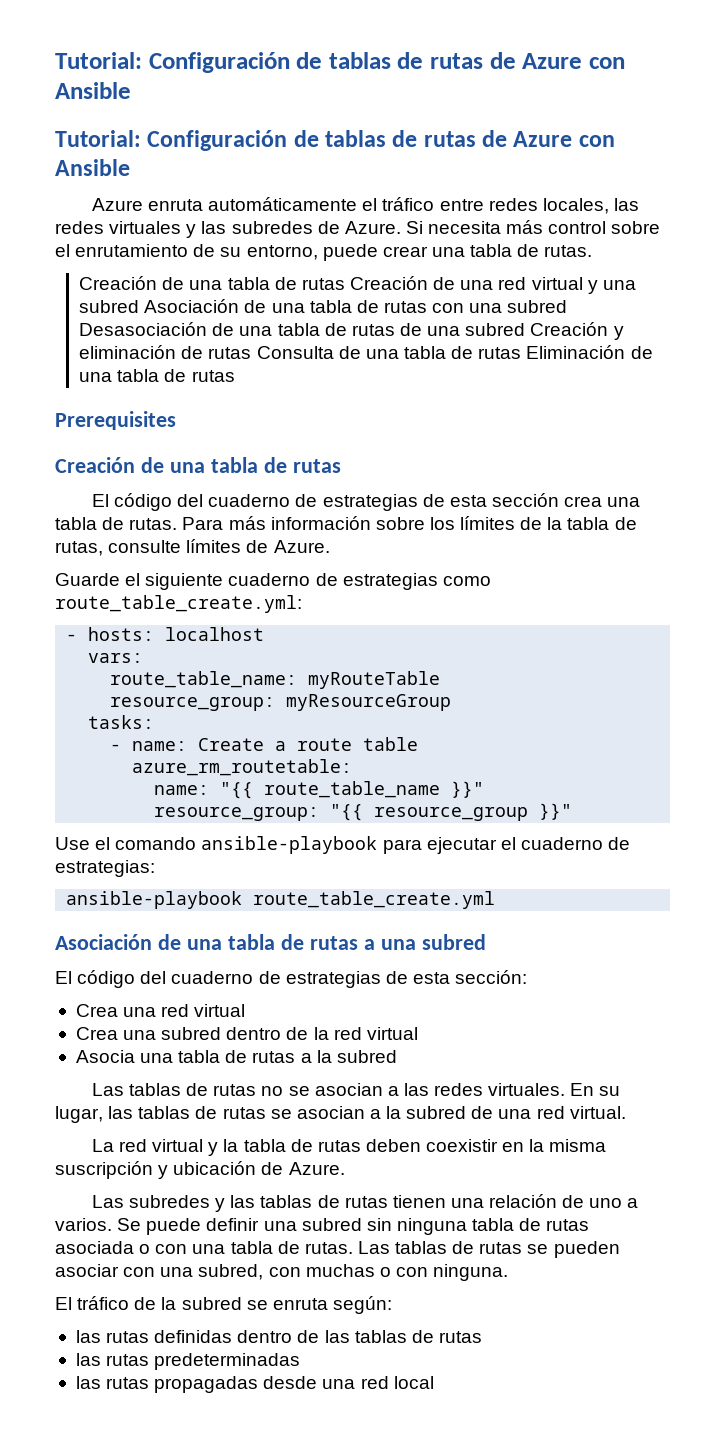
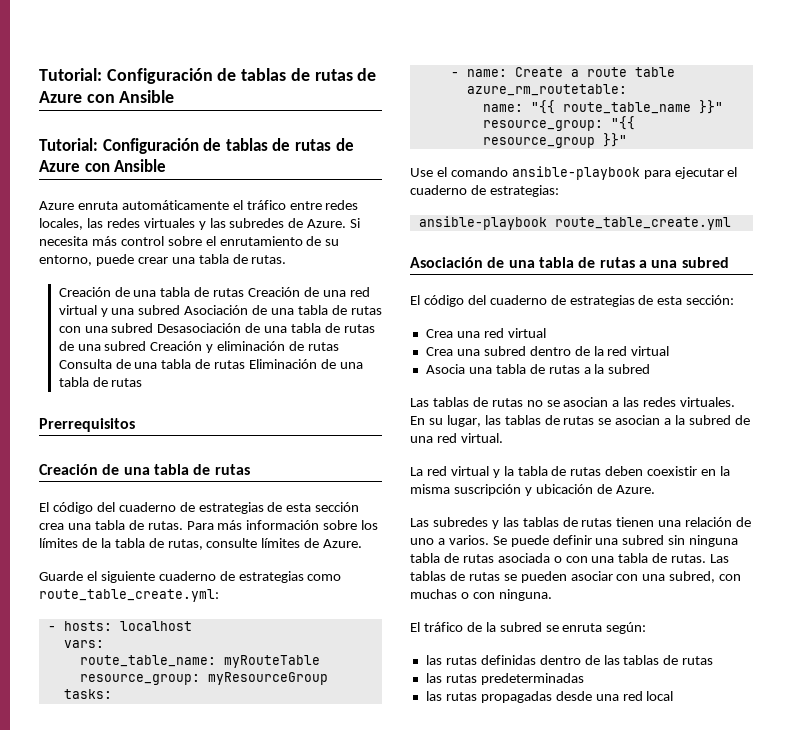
[55,411,176,430] Prerequisites -> [39,418,135,432] Prerrequisitos

